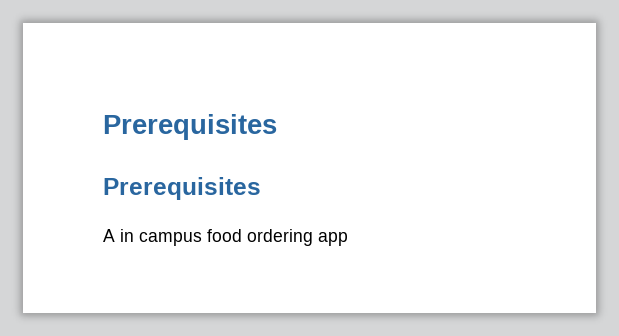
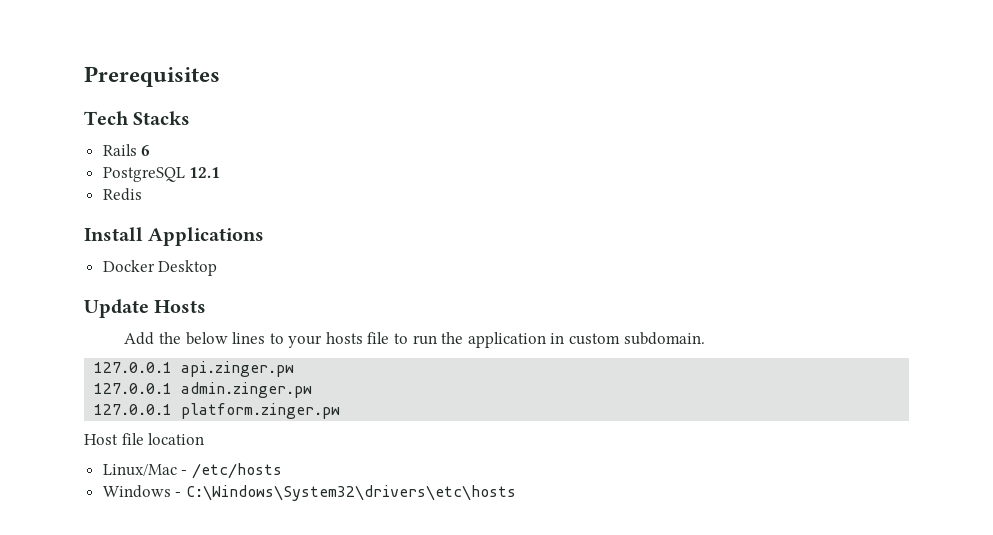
[103,114,277,140] [103,177,261,200] [103,229,348,246] Prerequisites // Prerequisites // A in campus food ordering app -> [84,66,220,87] [84,111,191,125] [102,144,151,156] [102,167,221,182] [102,188,142,201] [84,227,265,246] [102,260,218,276] [84,299,207,318] [124,332,705,348] [94,361,295,377] [94,382,313,398] [94,403,341,419] [84,433,205,445] [102,463,282,479] [102,485,516,501] Prerequisites // Tech Stacks // Rails 6 // PostgreSQL 12.1 // Redis // Install Applications // Docker Desktop // Update Hosts // Add the below lines to your hosts file to run the application in custom subdomain. // 127.0.0.1 api.zinger.pw // 127.0.0.1 admin.zinger.pw // 127.0.0.1 platform.zinger.pw // Host file location // Linux/Mac - /etc/hosts // Windows - C:\Windows\System32\drivers\etc\hosts

